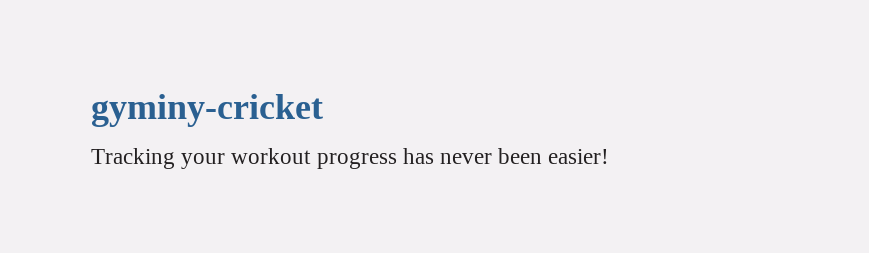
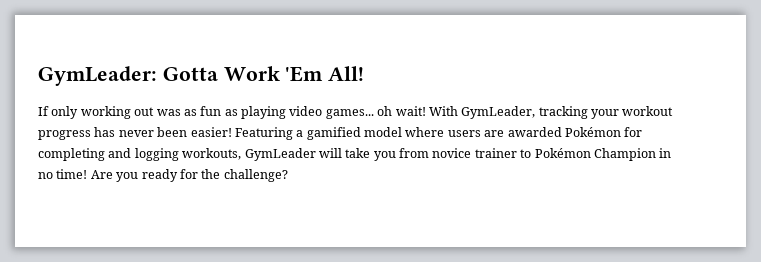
[91,94,323,127] [91,148,175,169] gyminy-cricket // Tracking -> [38,66,365,86] [38,106,588,119] GymLeader: Gotta Work 'Em All! // If only working out was as fun as playing video games... oh wait! With GymLeader, tracking
(610, 156) none -> [234,127,643,140] [38,148,672,161] [38,169,288,182] Featuring a gamified model where users are awarded Pokémon for completing and logging workouts, GymLeader will take you from novice trainer to Pokémon Champion in no time! Are you ready for the challenge?

